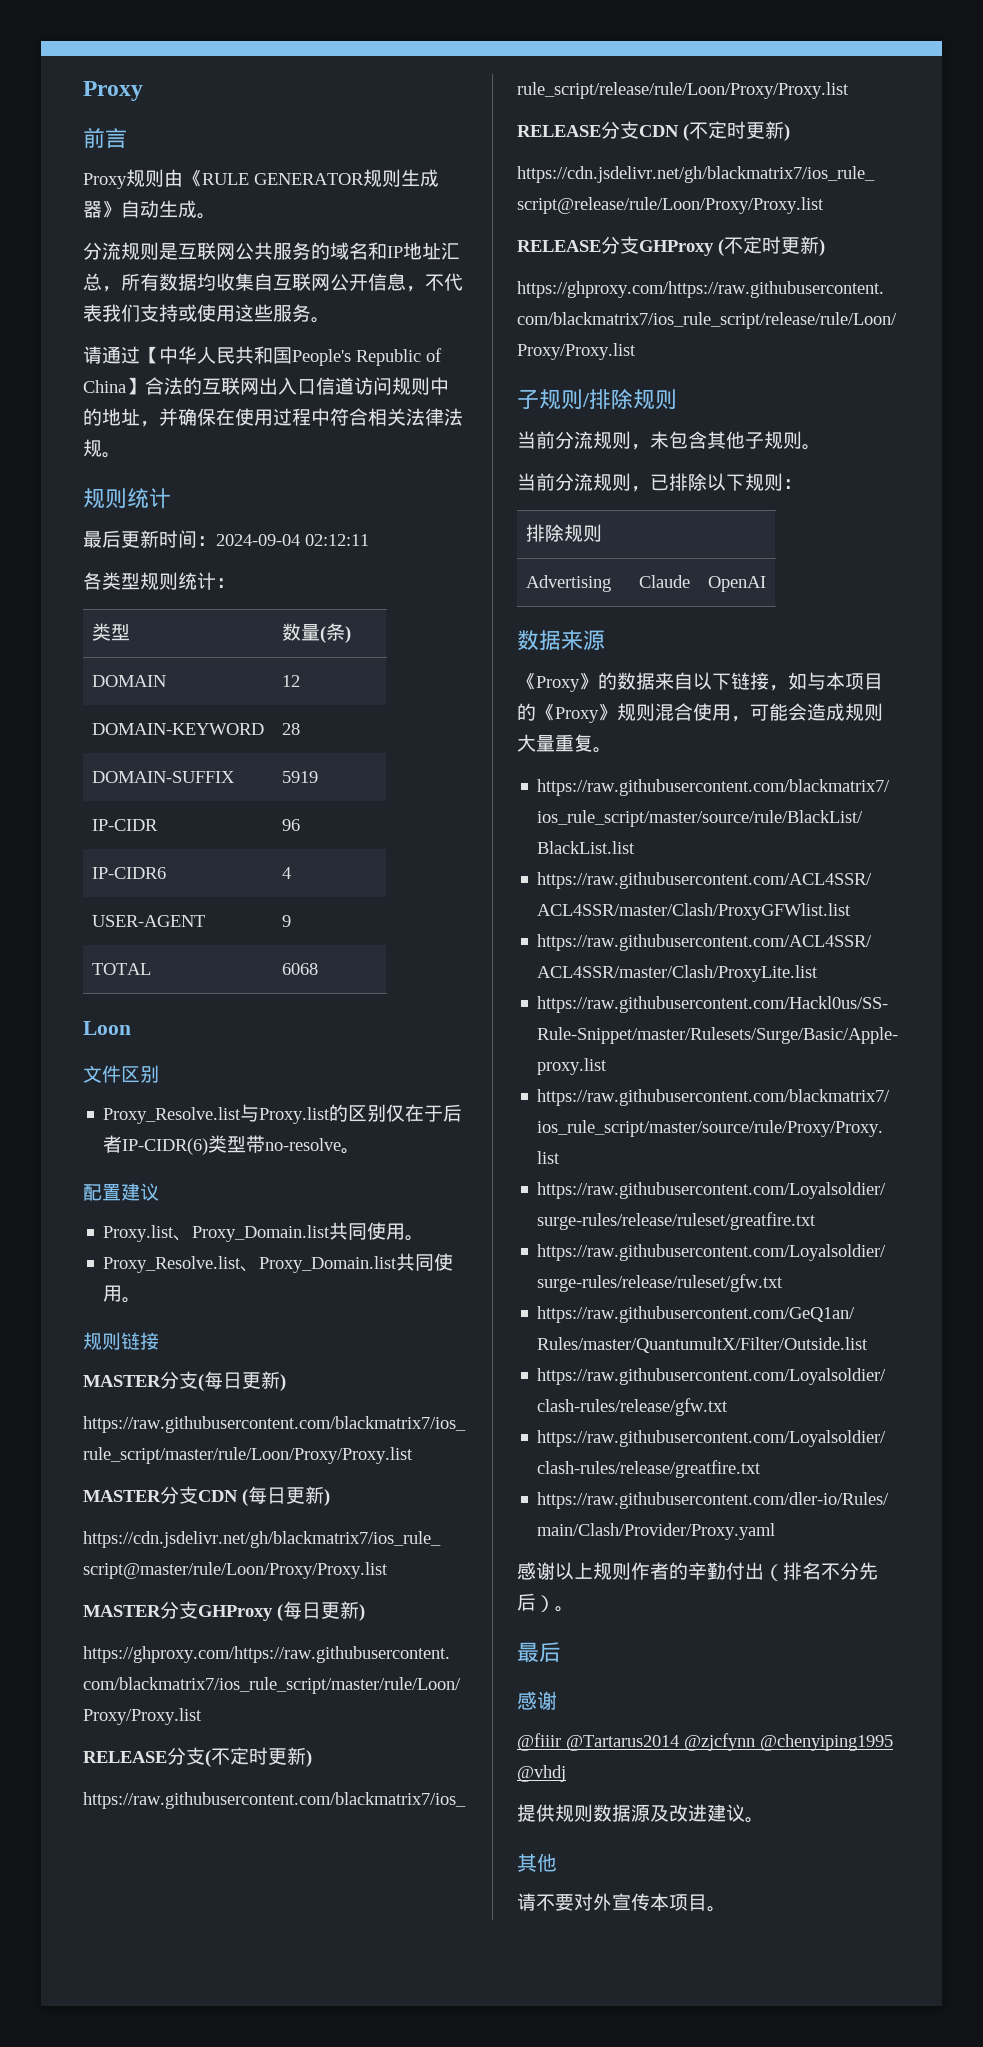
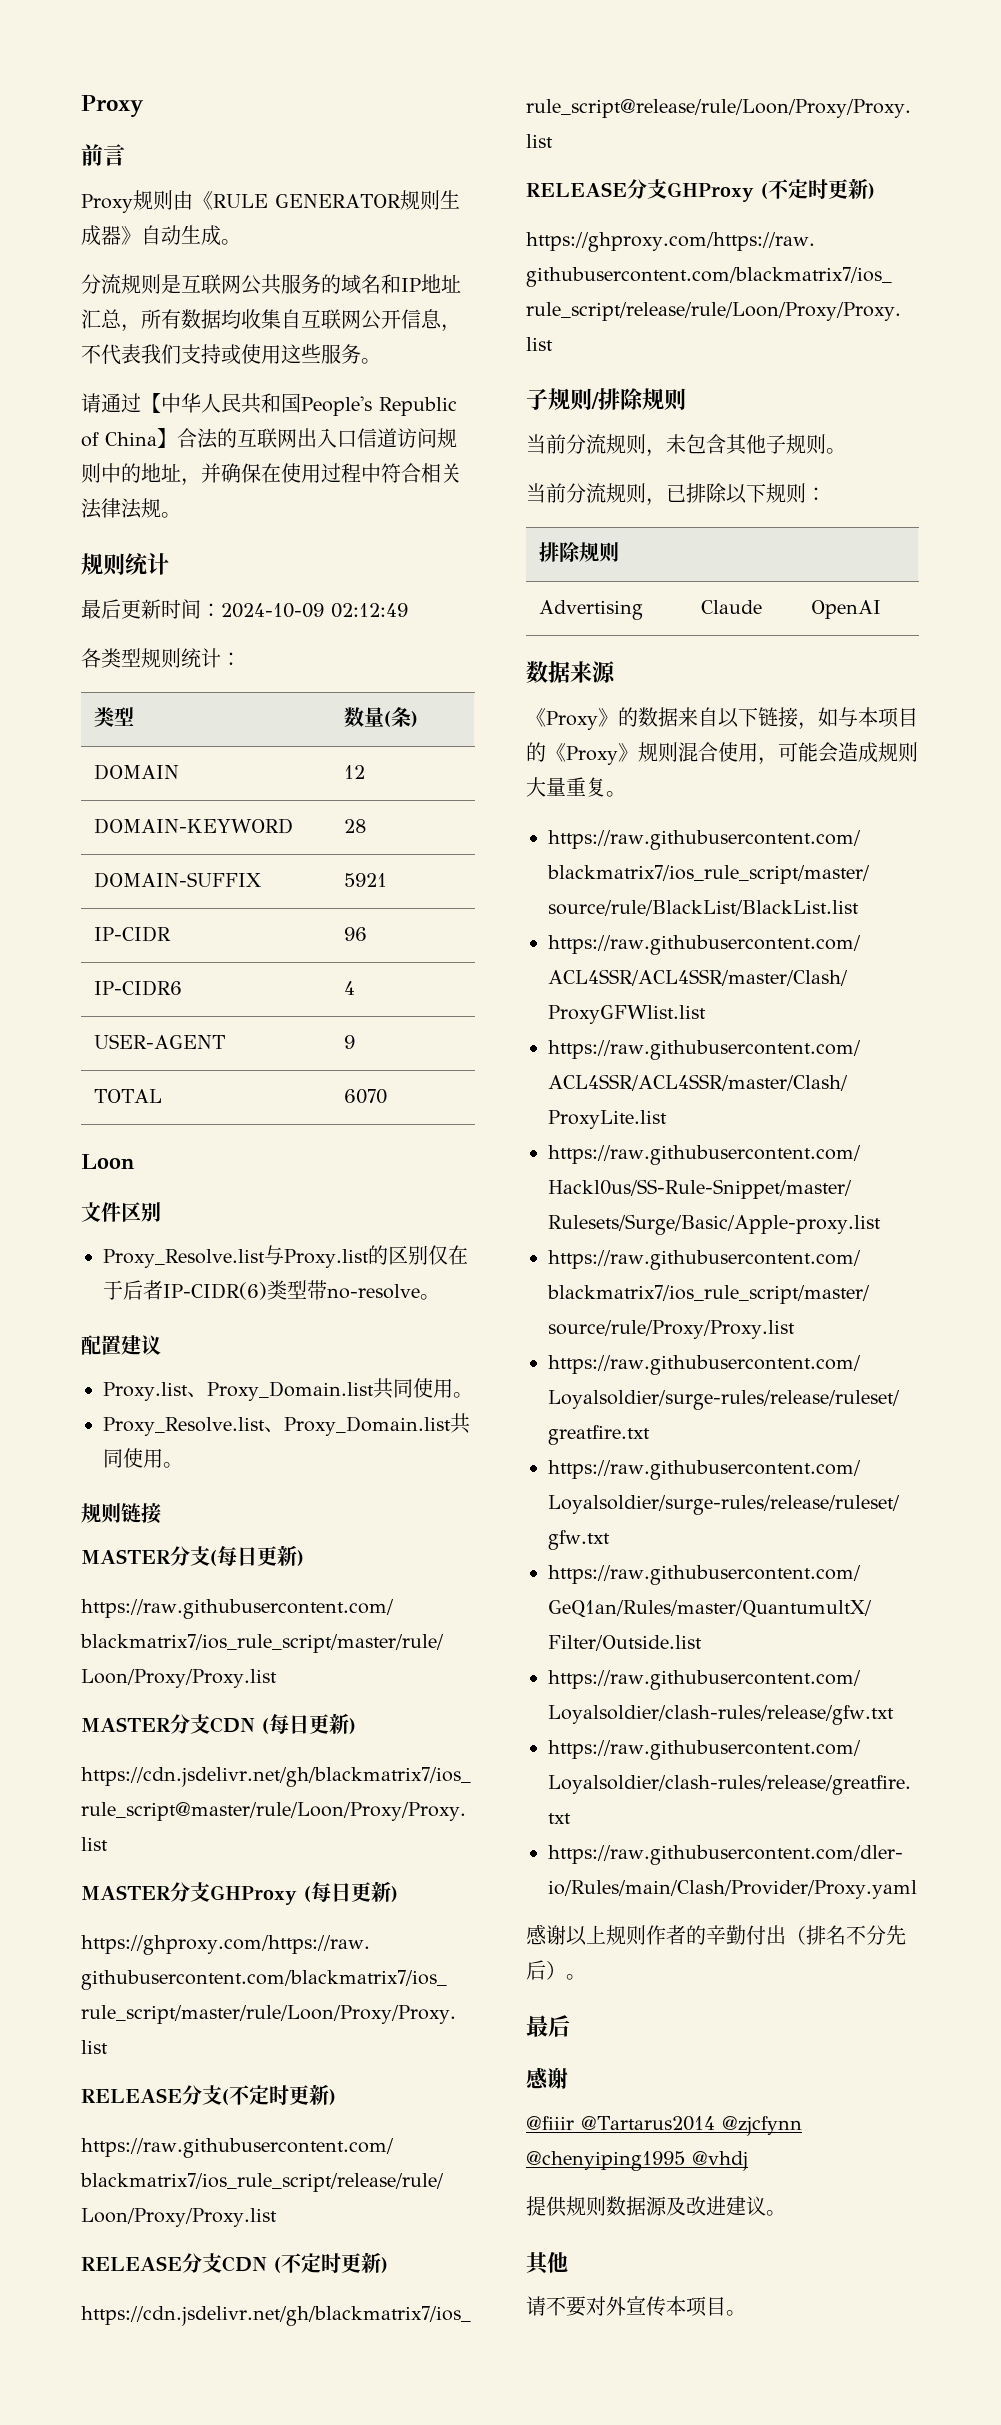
[216,534,369,546] 2024-09-04 02:12:11 -> [221,603,408,618] 2024-10-09 02:12:49
[281,771,318,783] 5919 -> [344,873,388,887] 5921
[281,963,318,975] 6068 -> [344,1089,388,1104] 6070

